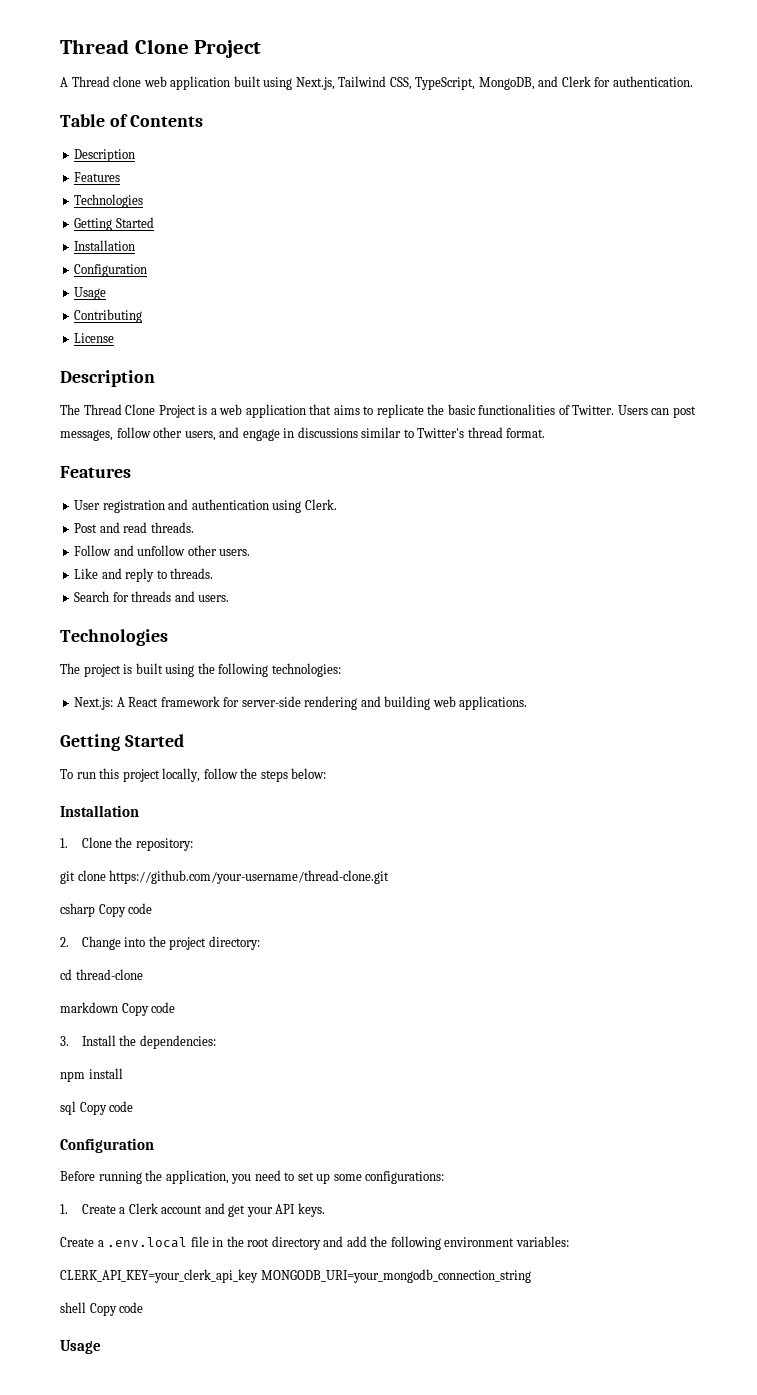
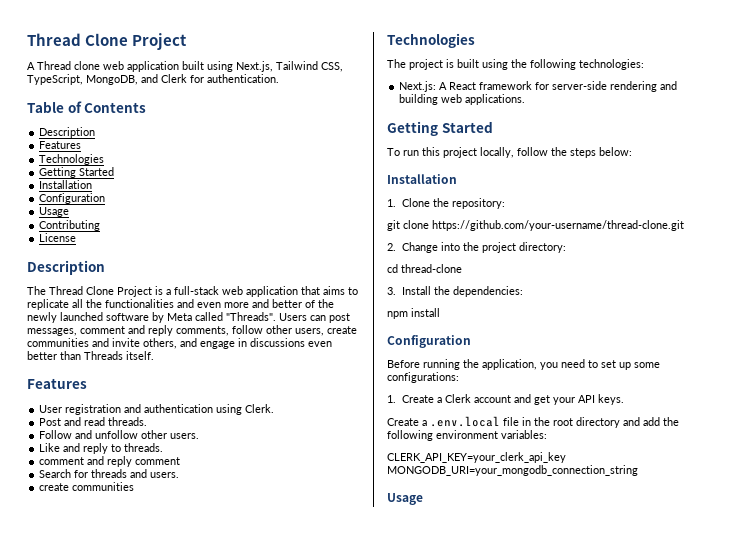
(217, 411) none -> [174,286,219,295] full-stack
[427,404,696,418] [60,427,546,441] the basic functionalities of Twitter. Users can post messages, follow other users, and engage in discussions similar to Twitter's thread format. -> [72,299,334,308] [27,312,350,323] [27,325,357,336] [27,338,332,349] [27,351,154,360] all the functionalities and even more and better of the newly launched software by Meta called "Threads". Users can post messages, comment and reply comments, follow other users, create communities and invite others, and engage in discussions even better than Threads itself.
(214, 573) none -> [39,456,181,467] // comment and reply comment
(230, 598) none -> [39,482,135,491] // create communities
[60,903,153,917] // csharp Copy code -> (684, 225) none
[60,1002,176,1016] // markdown Copy code -> (462, 268) none
[60,1101,134,1115] // sql Copy code -> (440, 312) none
[60,1302,144,1316] // shell Copy code -> (638, 470) none

